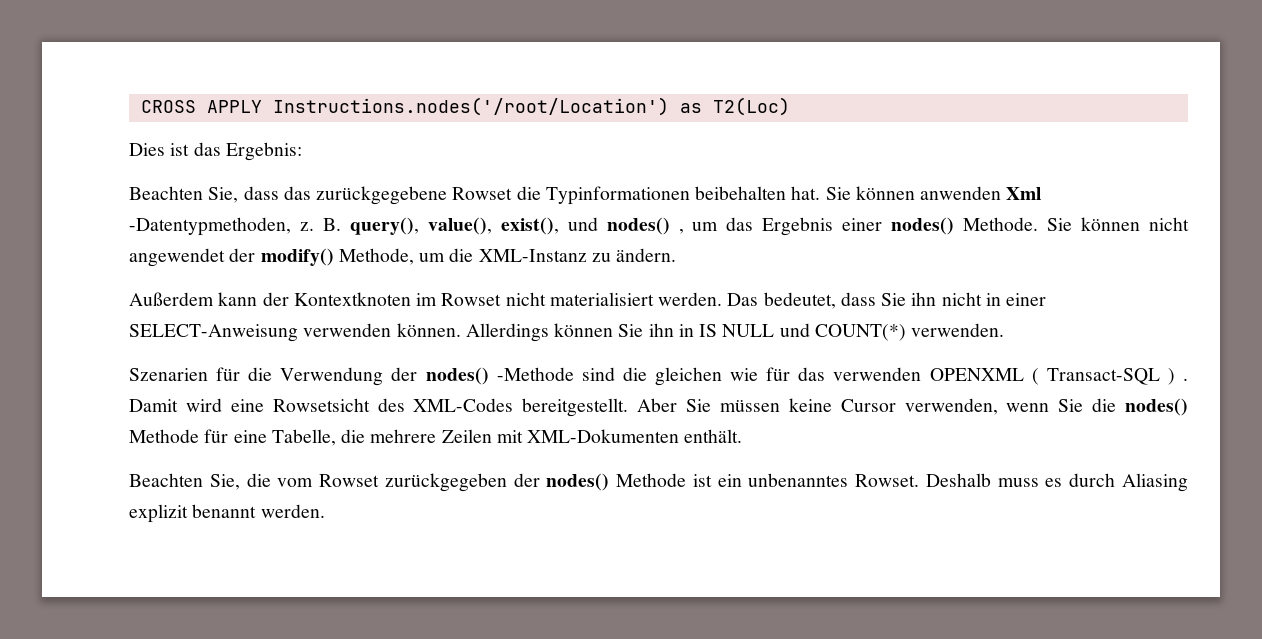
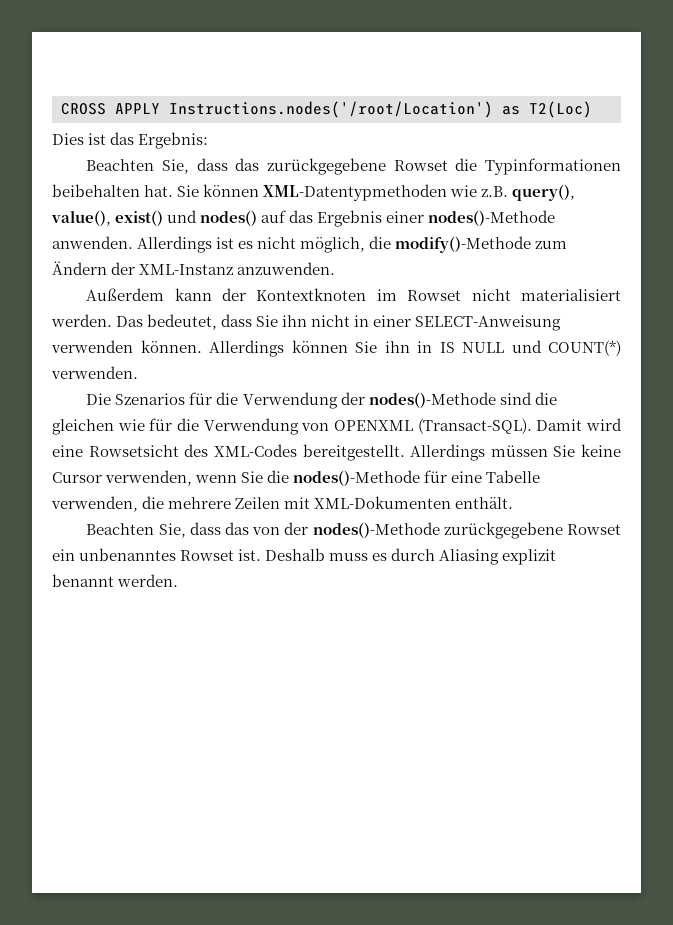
[920,186,1042,200] [129,217,341,236] anwenden Xml -Datentypmethoden, z. B. -> [263,184,509,201] XML-Datentypmethoden wie z.B.
[500,217,559,235] exist(), -> [115,210,164,226] exist()
[678,222,719,234] , um -> [261,210,287,223] auf
[891,217,1190,235] [129,248,677,267] nodes() Methode. Sie können nicht angewendet der modify() Methode, um die XML-Instanz zu ändern. -> [428,210,556,226] [52,236,568,253] [52,261,336,275] nodes()-Methode anwenden. Allerdings ist es nicht möglich, die modify()-Methode zum Ändern der XML-Instanz anzuwenden.
[129,368,208,381] Szenarien -> [86,393,186,405] Die Szenarios
[425,367,574,385] nodes() -Methode -> [368,392,496,408] nodes()-Methode
[798,367,1188,385] das verwenden OPENXML ( Transact-SQL ) . -> [176,418,532,435] die Verwendung von OPENXML (Transact-SQL).
[637,398,780,412] Aber Sie müssen -> [410,444,576,461] Allerdings müssen Sie
[1125,398,1188,416] [129,429,336,446] nodes() Methode für eine Tabelle, -> [293,470,541,486] [51,496,138,512] nodes()-Methode für eine Tabelle verwenden,
[246,473,920,492] die vom Rowset zurückgegeben der nodes() Methode ist ein unbenanntes Rowset. -> [189,522,622,539] [52,548,262,561] dass das von der nodes()-Methode zurückgegebene Rowset ein unbenanntes Rowset ist.

